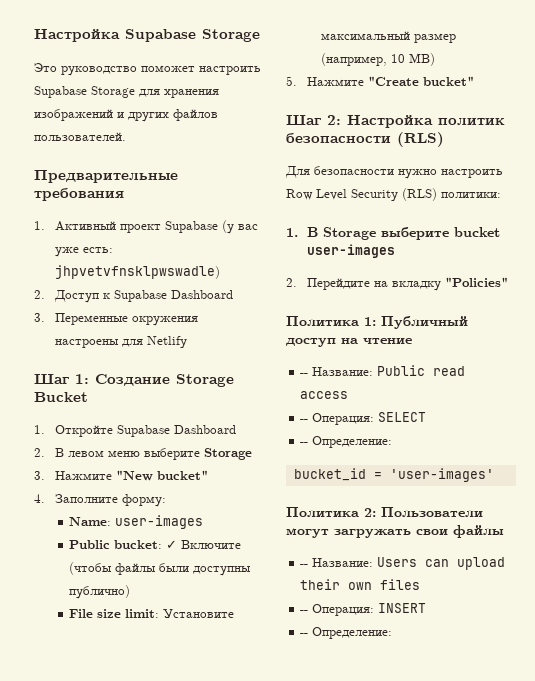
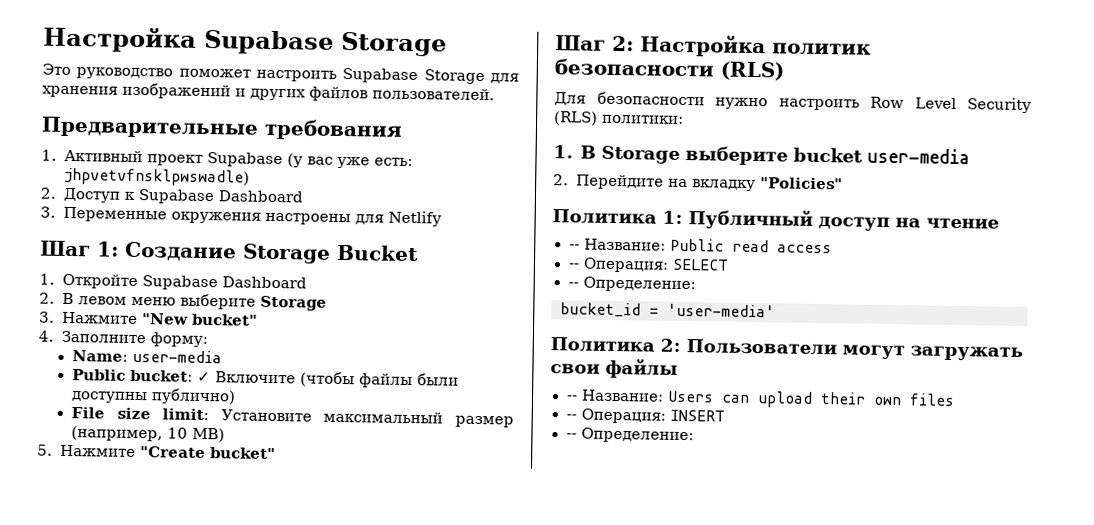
[115,515,204,529] user-images -> [131,349,222,364] user-media
[307,244,396,258] user-images -> [866,147,970,165] user-media
[389,468,494,482] 'user-images' -> [667,303,775,318] 'user-media'

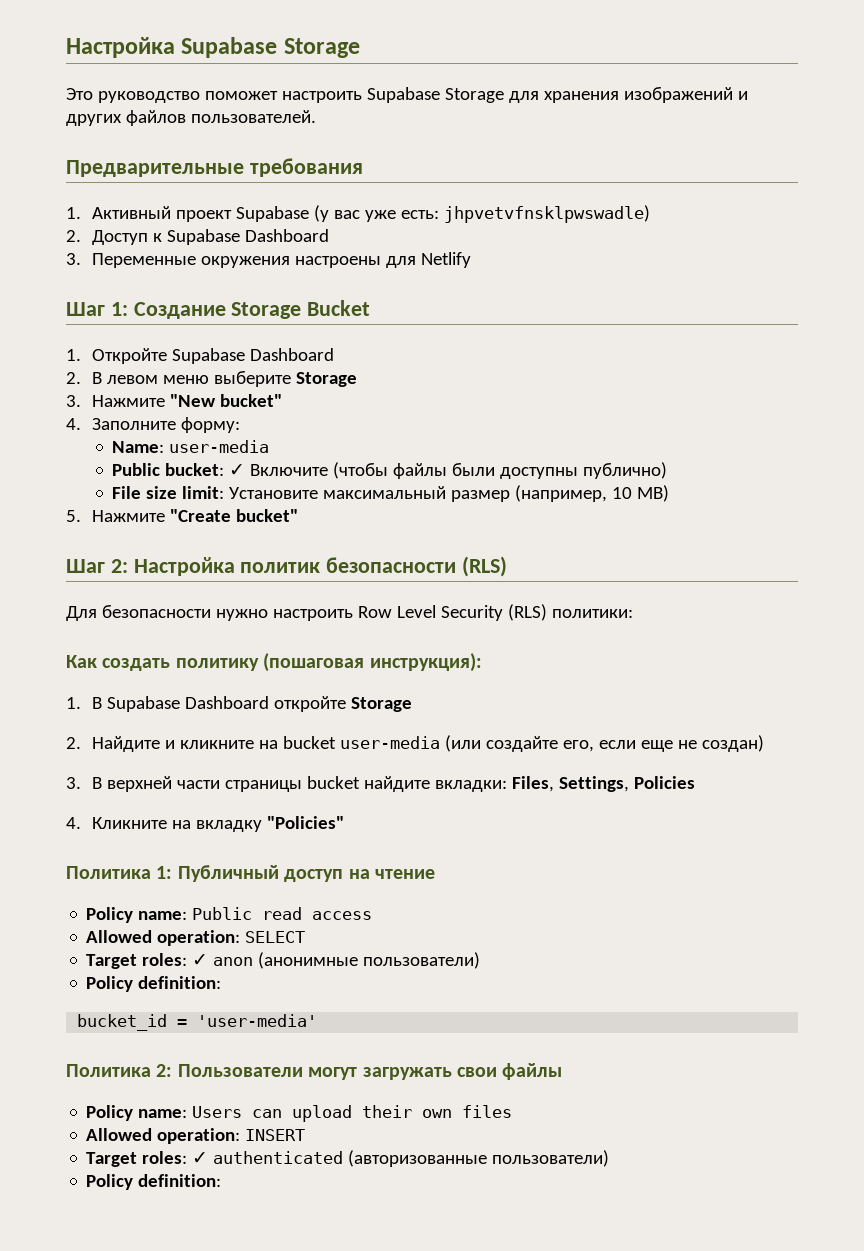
[553,145,970,166] [553,174,664,190] 1. В Storage выберите bucket user-media // 2. Перейдите -> [66,653,482,672] [66,696,412,712] [66,735,764,752] [66,776,695,792] [66,817,167,829] Как создать политику (пошаговая инструкция): // 1. В Supabase Dashboard откройте Storage // 2. Найдите и кликните на bucket user-media (или создайте его, если еще не создан) // 3. В верхней части страницы bucket найдите вкладки: Files, Settings, Policies // 4. Кликните
[568,238,666,251] -- Название: -> [86,907,188,923] Policy name:
[567,257,669,273] -- Операция: -> [86,930,241,946] Allowed operation:
[567,276,696,293] -- Определение: -> [86,952,481,969] [86,976,222,992] Target roles: ✓ anon (анонимные пользователи) // Policy definition:
[565,389,664,402] -- Название: -> [86,1105,188,1121] Policy name:
[565,408,666,424] -- Операция: -> [86,1128,241,1144] Allowed operation:
[565,427,694,444] -- Определение: -> [86,1150,610,1167] [86,1174,222,1190] Target roles: ✓ authenticated (авторизованные пользователи) // Policy definition:

